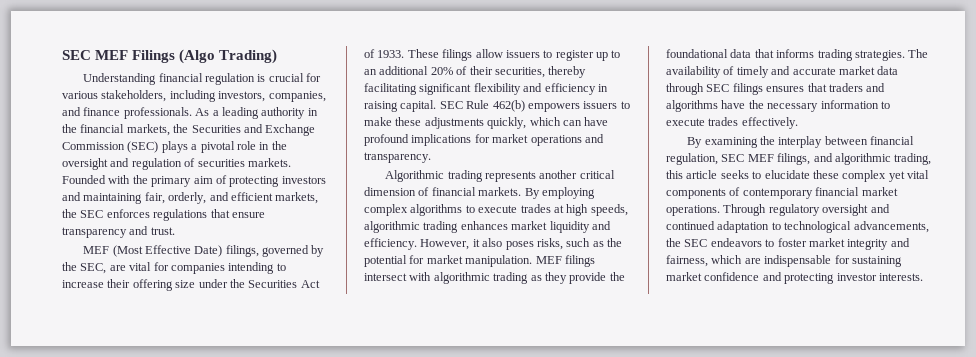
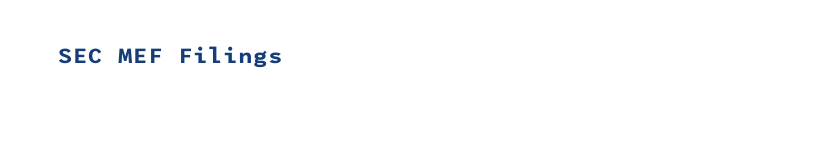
[179,49,278,64] [83,73,322,85] [62,90,326,102] [62,107,318,119] [62,124,316,136] [62,141,287,153] [62,158,291,170] [62,175,326,187] [62,192,319,204] [62,209,265,221] [62,226,175,238] [83,245,325,257] [62,262,286,274] [62,279,320,291] [364,49,621,61] [364,66,587,78] [364,83,608,95] [364,100,630,112] [364,117,609,129] [364,134,604,146] [364,152,431,163] [385,170,615,182] [364,187,595,199] [364,204,628,216] [364,221,611,233] [364,238,622,250] [364,255,595,267] [364,272,625,284] [666,49,929,61] [666,66,899,78] [666,83,886,95] [666,100,890,112] [666,117,798,129] [687,136,915,148] [666,153,932,165] [666,170,929,182] [666,187,898,199] [666,204,890,216] [666,221,929,233] [666,238,910,250] [666,255,902,267] [666,272,923,284] (Algo Trading) // Understanding financial regulation is crucial for various stakeholders, including investors, companies, and finance professionals. As a leading authority in the financial markets, the Securities and Exchange Commission (SEC) plays a pivotal role in the oversight and regulation of securities markets. Founded with the primary aim of protecting investors and maintaining fair, orderly, and efficient markets, the SEC enforces regulations that ensure transparency and trust. // MEF (Most Effective Date) filings, governed by the SEC, are vital for companies intending to increase their offering size under the Securities Act of 1933. These filings allow issuers to register up to an additional 20% of their securities, thereby facilitating significant flexibility and efficiency in raising capital. SEC Rule 462(b) empowers issuers to make these adjustments quickly, which can have profound implications for market operations and transparency. // Algorithmic trading represents another critical dimension of financial markets. By employing complex algorithms to execute trades at high speeds, algorithmic trading enhances market liquidity and efficiency. However, it also poses risks, such as the potential for market manipulation. MEF filings intersect with algorithmic trading as they provide the foundational data that informs trading strategies. The availability of timely and accurate market data through SEC filings ensures that traders and algorithms have the necessary information to execute trades effectively. // By examining the interplay between financial regulation, SEC MEF filings, and algorithmic trading, this article seeks to elucidate these complex yet vital components of contemporary financial market operations. Through regulatory oversight and continued adaptation to technological advancements, the SEC endeavors to foster market integrity and fairness, which are indispensable for sustaining market confidence and protecting investor interests. -> (283, 57) none

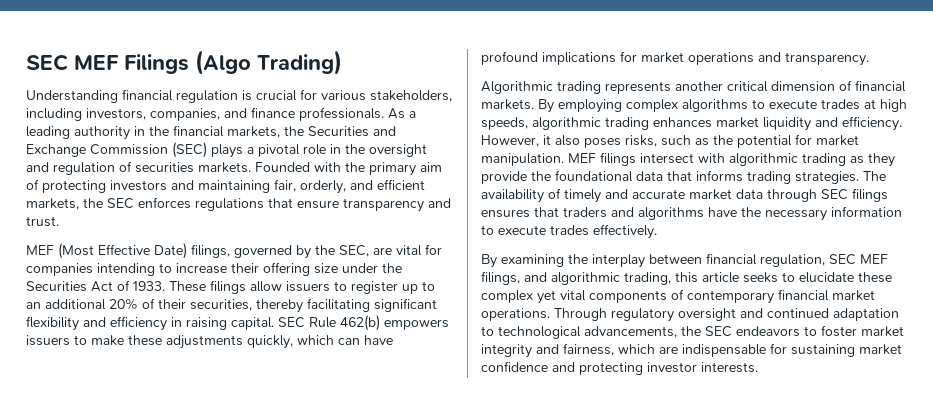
(283, 57) none -> [195,50,342,75] [26,89,452,103] [26,107,416,121] [26,125,396,140] [26,142,427,158] [26,161,442,176] [26,179,425,194] [26,197,451,212] [26,216,59,227] [26,243,442,259] [26,262,402,276] [26,280,435,294] [26,298,437,313] [26,315,449,331] [26,335,393,349] [481,51,869,66] [481,80,906,94] [481,99,907,113] [481,116,902,131] [481,134,859,148] [481,152,895,167] [481,170,886,184] [481,188,888,203] [481,206,902,221] [481,224,657,239] [481,253,888,268] [481,271,892,285] [481,289,875,304] [481,308,899,322] [481,325,904,339] [481,343,902,358] [481,361,758,375] (Algo Trading) // Understanding financial regulation is crucial for various stakeholders, including investors, companies, and finance professionals. As a leading authority in the financial markets, the Securities and Exchange Commission (SEC) plays a pivotal role in the oversight and regulation of securities markets. Founded with the primary aim of protecting investors and maintaining fair, orderly, and efficient markets, the SEC enforces regulations that ensure transparency and trust. // MEF (Most Effective Date) filings, governed by the SEC, are vital for companies intending to increase their offering size under the Securities Act of 1933. These filings allow issuers to register up to an additional 20% of their securities, thereby facilitating significant flexibility and efficiency in raising capital. SEC Rule 462(b) empowers issuers to make these adjustments quickly, which can have profound implications for market operations and transparency. // Algorithmic trading represents another critical dimension of financial markets. By employing complex algorithms to execute trades at high speeds, algorithmic trading enhances market liquidity and efficiency. However, it also poses risks, such as the potential for market manipulation. MEF filings intersect with algorithmic trading as they provide the foundational data that informs trading strategies. The availability of timely and accurate market data through SEC filings ensures that traders and algorithms have the necessary information to execute trades effectively. // By examining the interplay between financial regulation, SEC MEF filings, and algorithmic trading, this article seeks to elucidate these complex yet vital components of contemporary financial market operations. Through regulatory oversight and continued adaptation to technological advancements, the SEC endeavors to foster market integrity and fairness, which are indispensable for sustaining market confidence and protecting investor interests.

